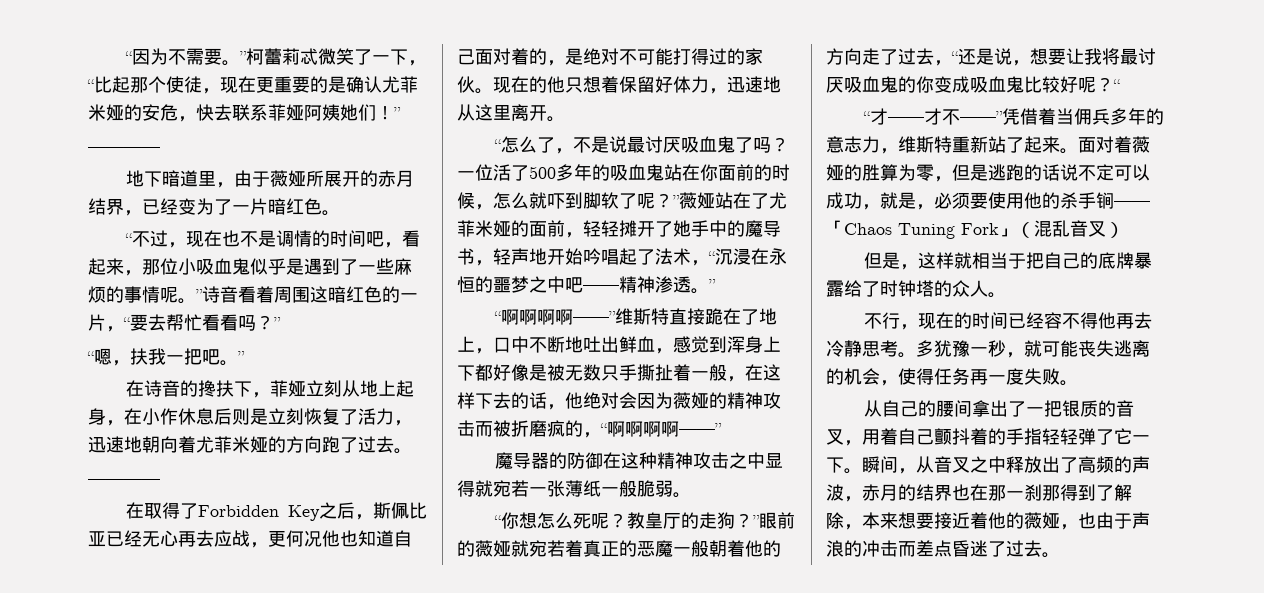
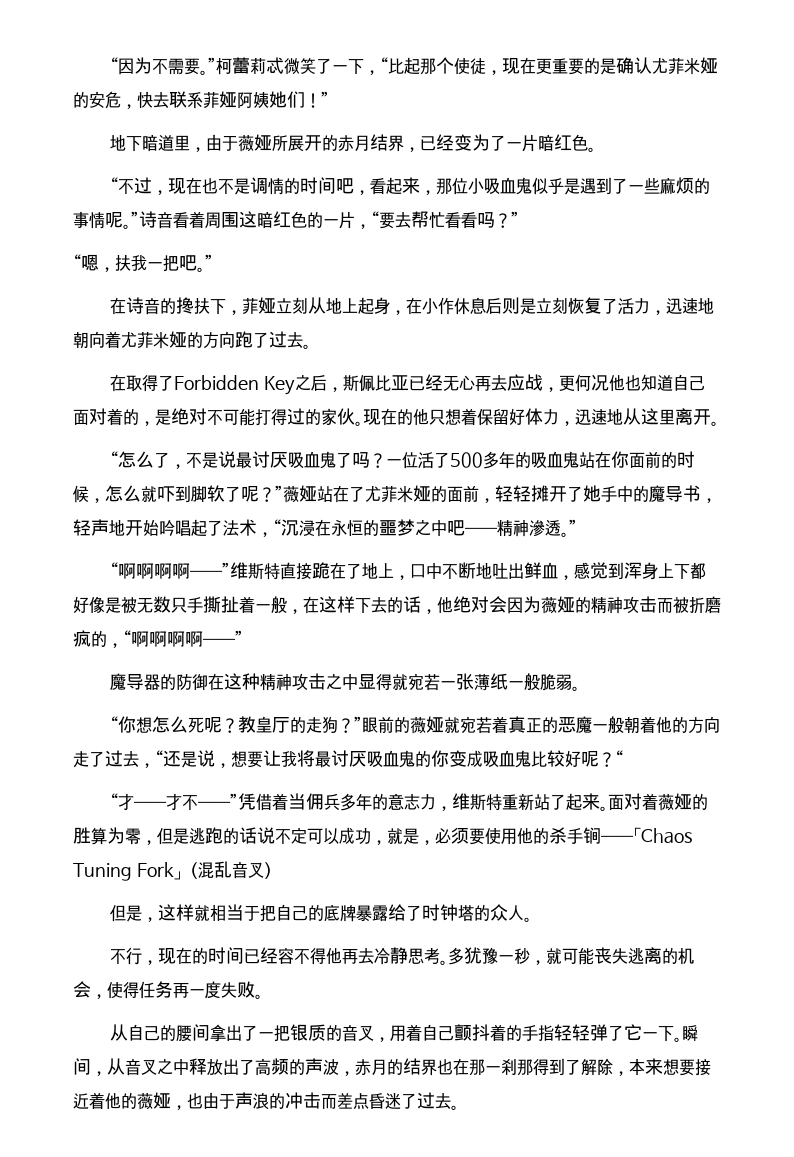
[88,147,160,153] // ———— -> (329, 98) none
[88,479,160,485] // ———— -> (311, 346) none

